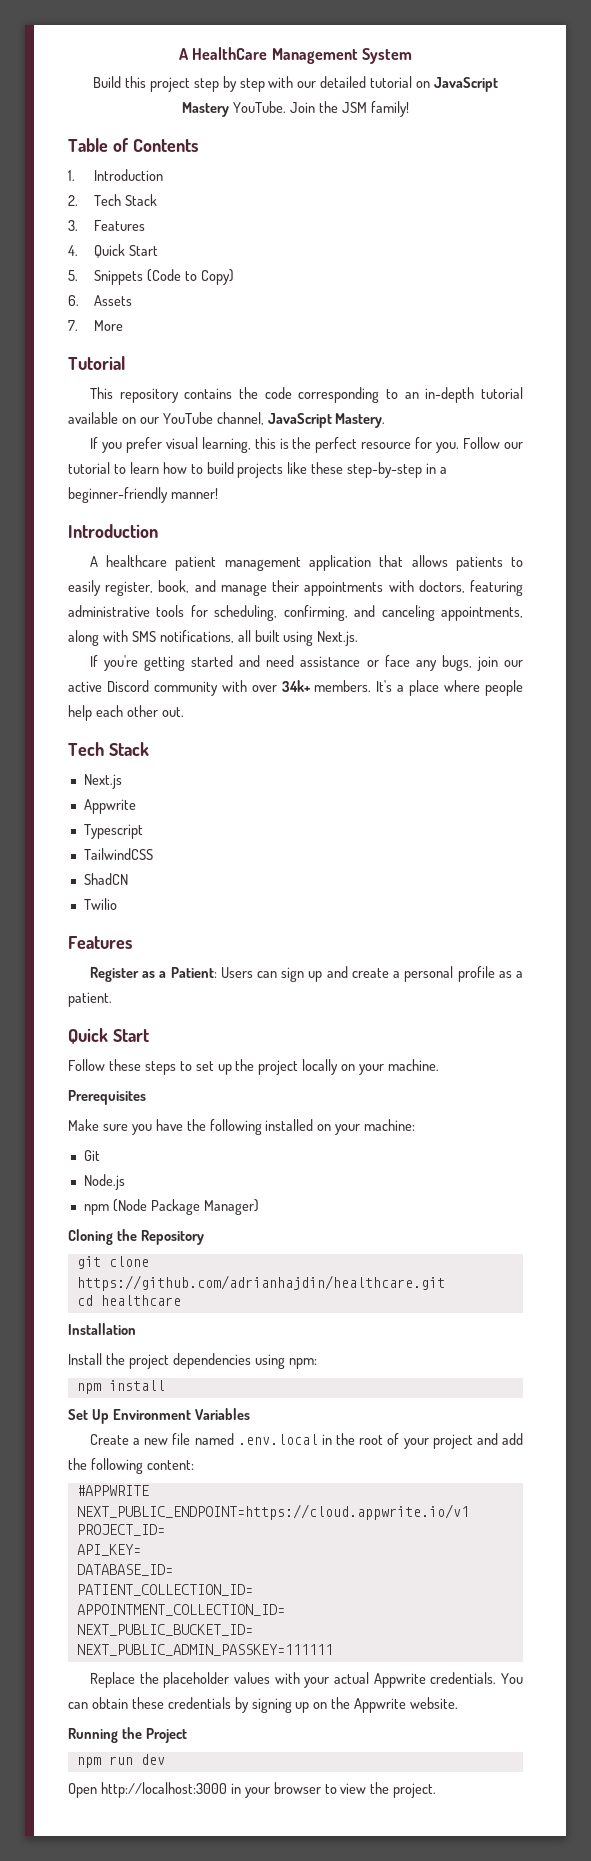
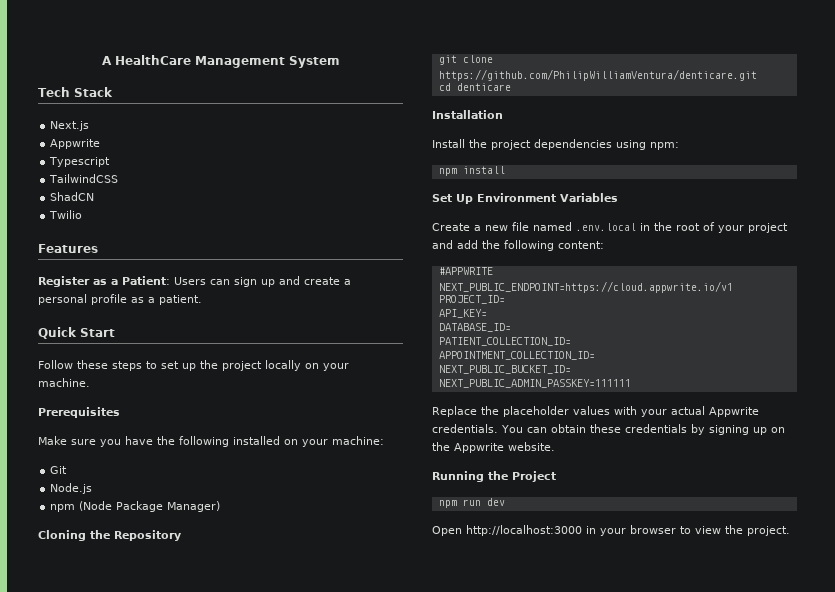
[92,76,499,92] [182,101,409,117] [68,138,198,152] [68,169,163,181] [68,194,157,206] [68,220,145,231] [68,244,158,258] [68,269,234,285] [68,295,132,306] [68,320,123,331] [68,356,125,370] [89,387,523,403] [68,412,386,428] [89,437,523,453] [68,462,448,478] [68,487,218,503] [68,524,158,538] [89,555,523,571] [68,580,523,596] [68,605,523,621] [68,630,359,646] [89,655,523,671] [68,680,524,696] [68,705,184,721] // Build this project step by step with our detailed tutorial on JavaScript Mastery YouTube. Join the JSM family! // Table of Contents // 1. Introduction // 2. Tech Stack // 3. Features // 4. Quick Start // 5. Snippets (Code to Copy) // 6. Assets // 7. More // Tutorial // This repository contains the code corresponding to an in-depth tutorial available on our YouTube channel, JavaScript Mastery. // If you prefer visual learning, this is the perfect resource for you. Follow our tutorial to learn how to build projects like these step-by-step in a beginner-friendly manner! // Introduction // A healthcare patient management application that allows patients to easily register, book, and manage their appointments with doctors, featuring administrative tools for scheduling, confirming, and canceling appointments, along with SMS notifications, all built using Next.js. // If you're getting started and need assistance or face any bugs, join our active Discord community with over 34k+ members. It's a place where people help each other out. -> (340, 62) none
[76,1275,445,1291] https://github.com/adrianhajdin/healthcare.git -> [438,69,757,81] https://github.com/PhilipWilliamVentura/denticare.git
[100,1295,181,1306] healthcare -> [456,83,511,91] denticare

